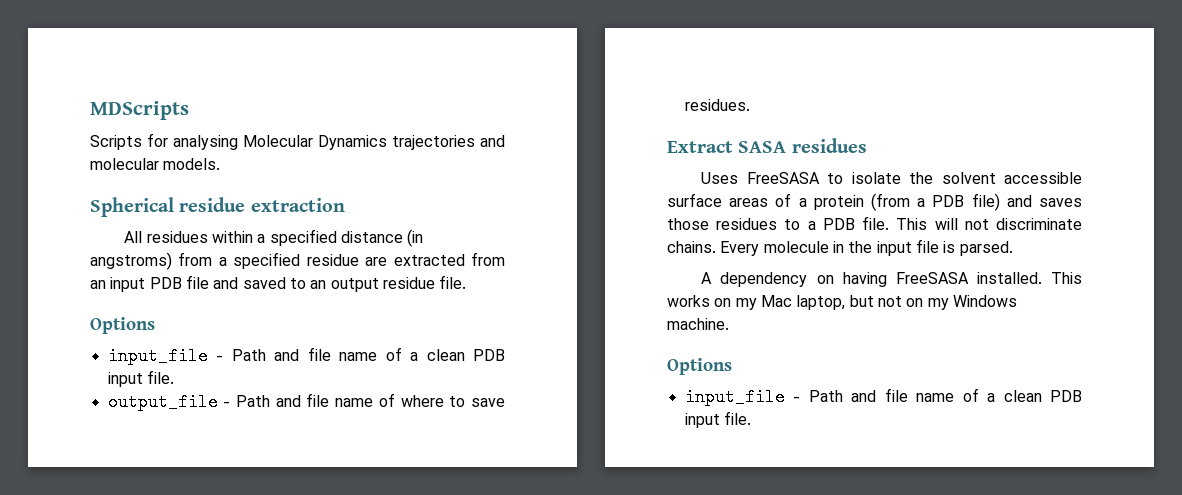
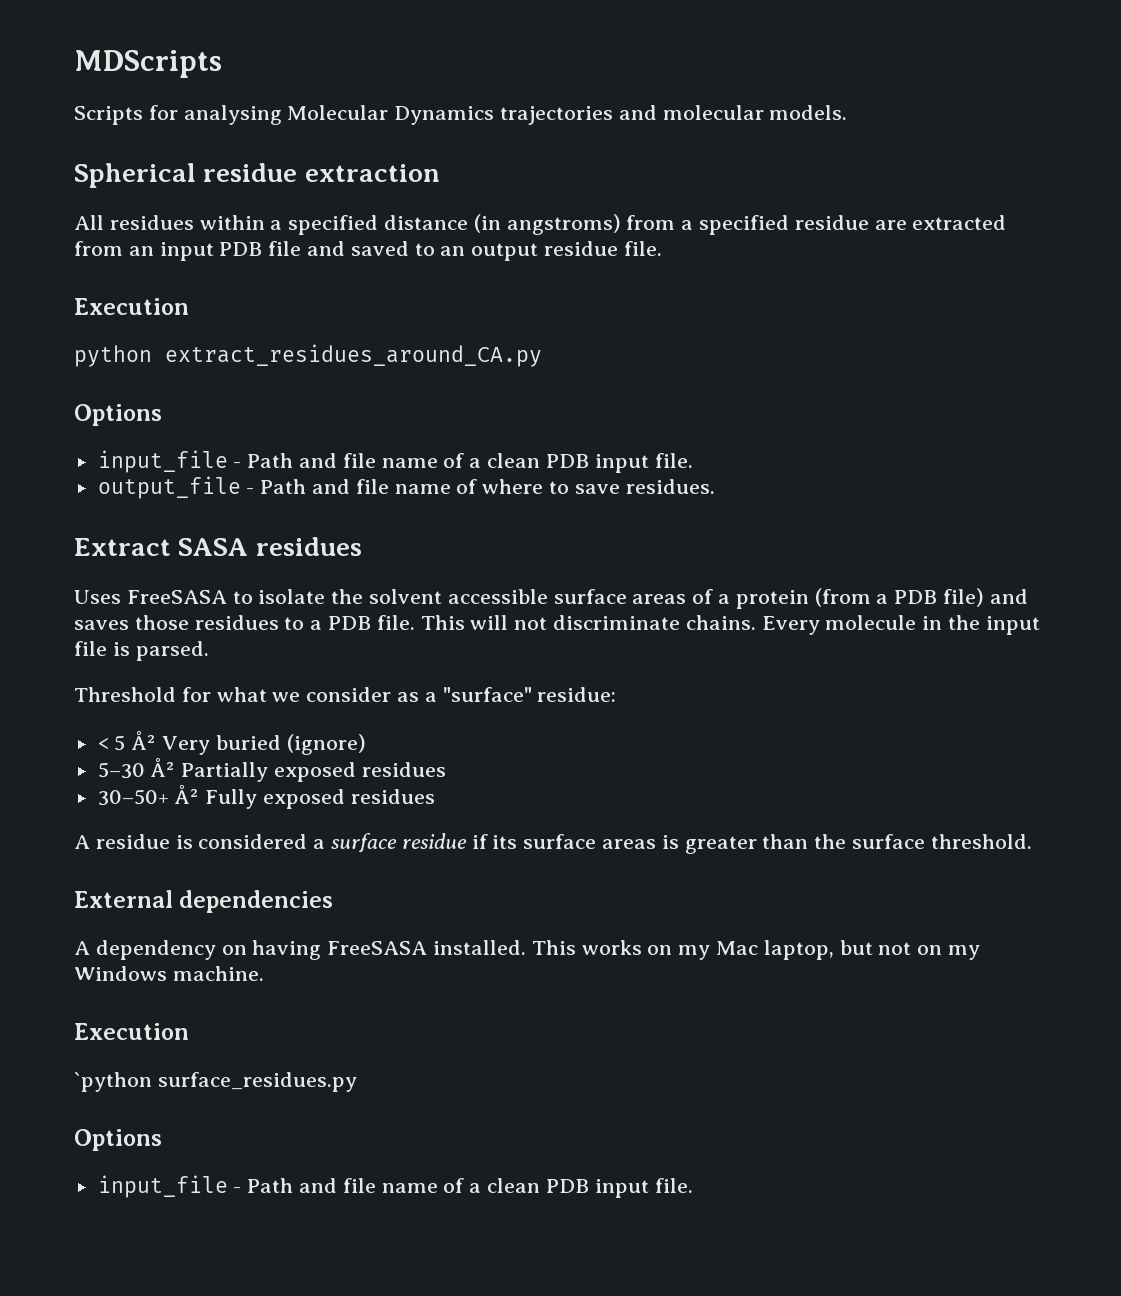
(467, 282) none -> [74,298,189,315] [74,344,542,367] // Execution // python extract_residues_around_CA.py
(1013, 248) none -> [74,687,617,702] [97,730,366,755] [97,757,446,782] [97,784,435,809] [74,833,1032,854] [74,890,334,913] // Threshold for what we consider as a "surface" residue: // < 5 Å² Very buried (ignore) // 5–30 Å² Partially exposed residues // 30–50+ Å² Fully exposed residues // A residue is considered a surface residue if its surface areas is greater than the surface threshold. // External dependencies
(729, 324) none -> [74,1023,189,1040] [74,1072,357,1092] // Execution // `python surface_residues.py

